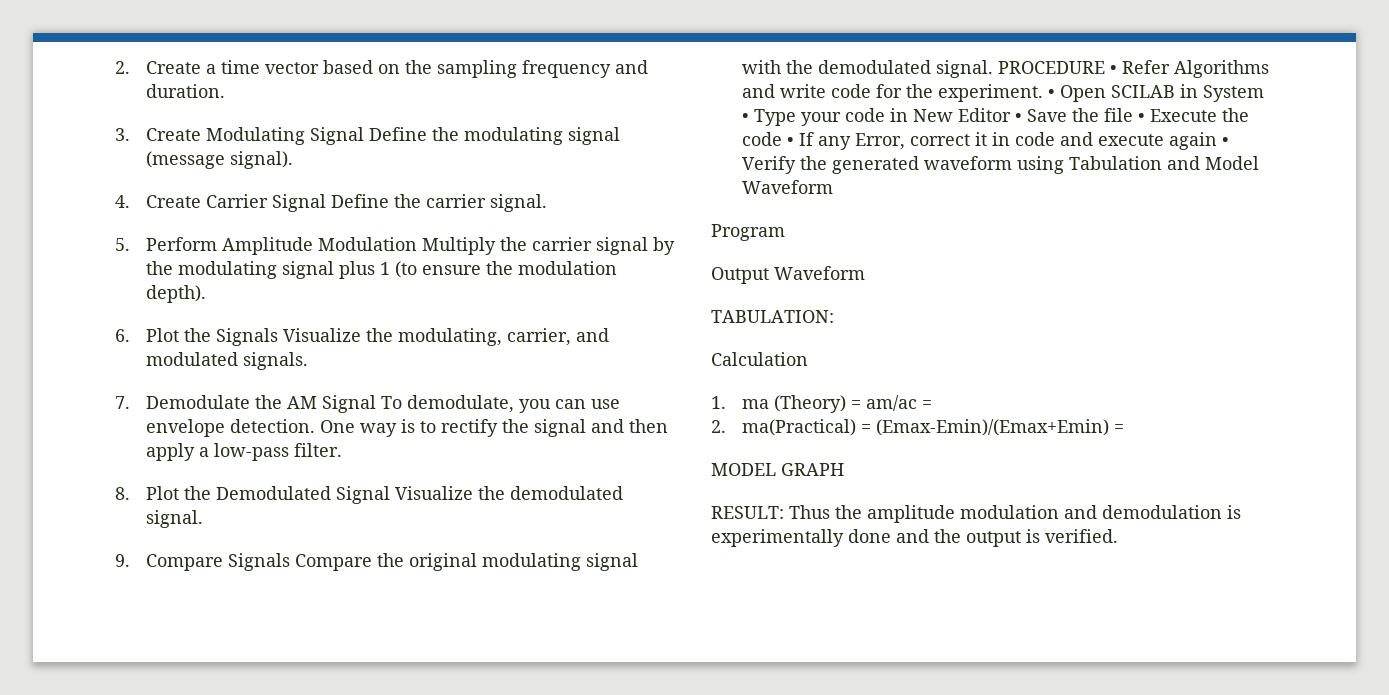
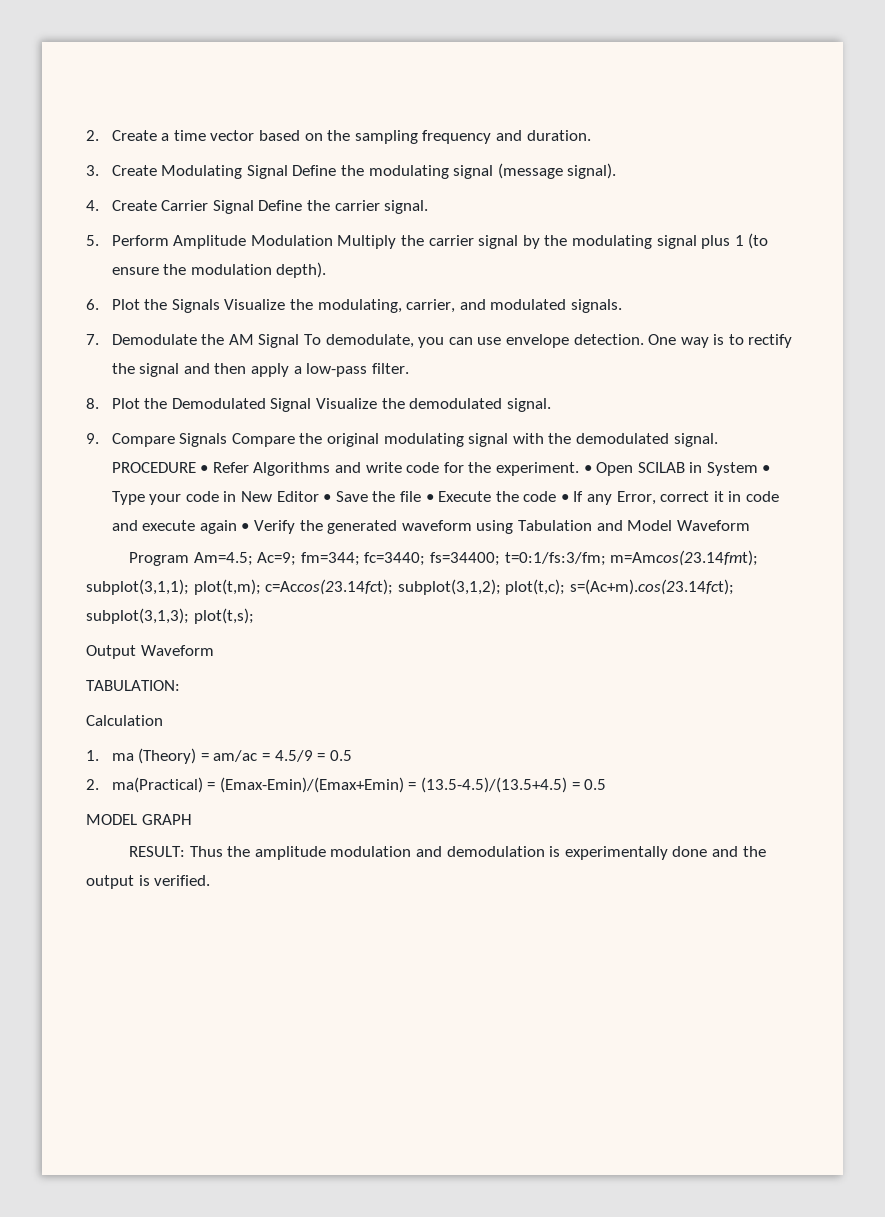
(785, 232) none -> [193,550,759,566] [86,579,734,595] [86,608,254,624] Am=4.5; Ac=9; fm=344; fc=3440; fs=34400; t=0:1/fs:3/fm; m=Amcos(23.14fmt); subplot(3,1,1); plot(t,m); c=Accos(23.14fct); subplot(3,1,2); plot(t,c); s=(Ac+m).cos(23.14fct); subplot(3,1,3); plot(t,s);
(933, 404) none -> [274,750,352,762] 4.5/9 = 0.5
(1125, 428) none -> [420,777,607,793] (13.5-4.5)/(13.5+4.5) = 0.5

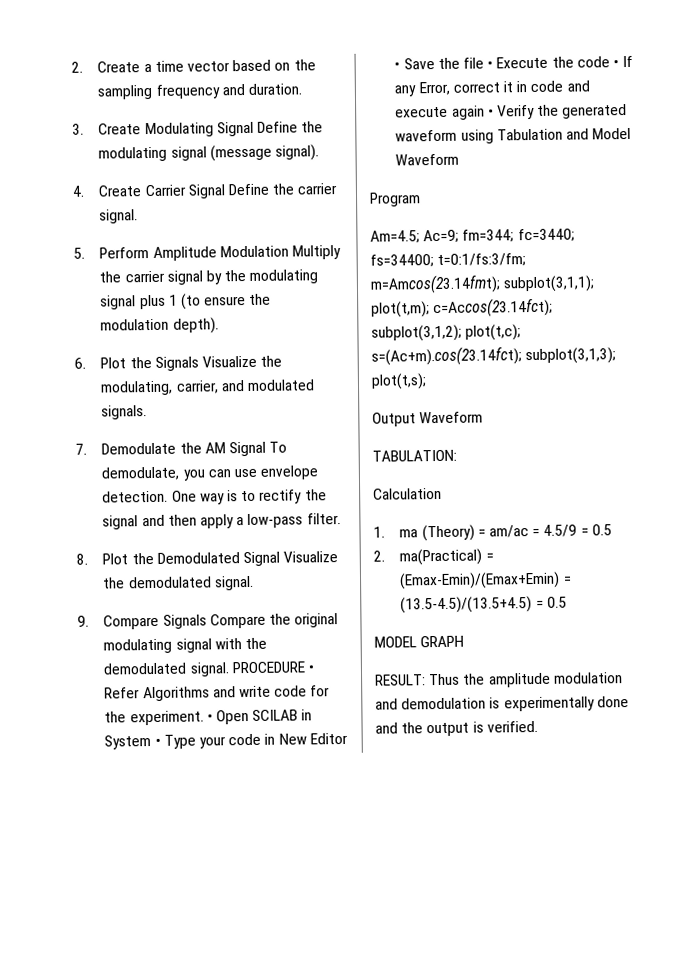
(190, 559) none -> (421, 199) //

